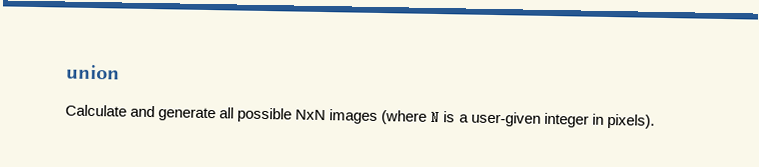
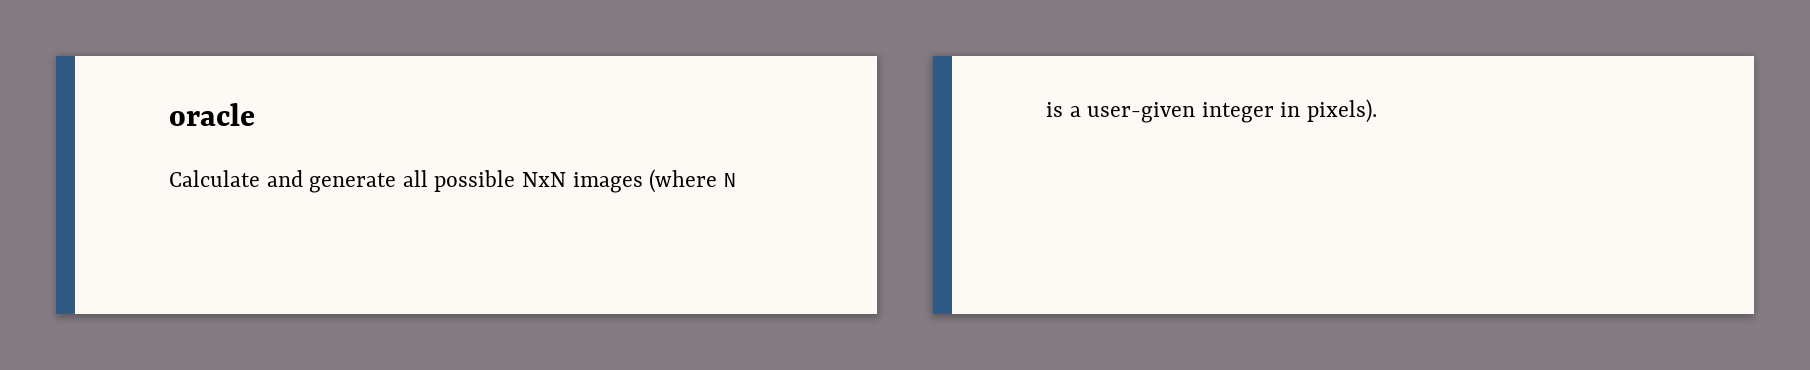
[66,64,120,80] union -> [169,103,255,126] oracle

